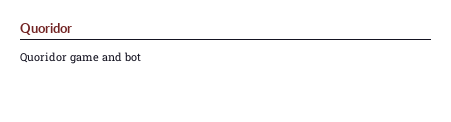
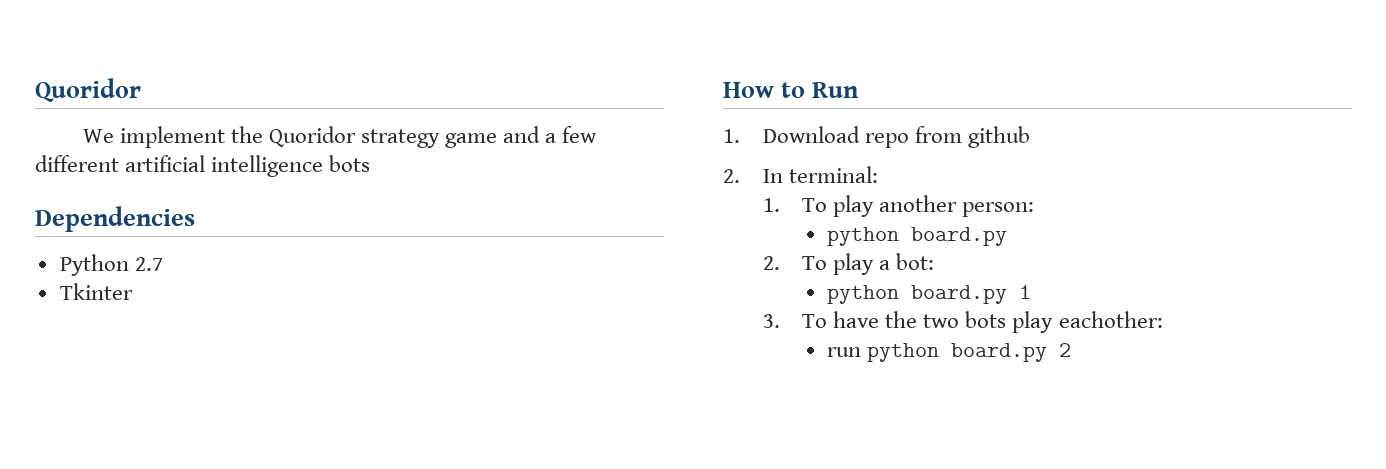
[20,52,141,64] Quoridor game and bot -> [82,126,598,148] [35,155,371,177] [35,206,195,232] [59,254,163,276] [59,283,133,300] [723,82,860,98] [723,126,1030,148] [723,166,878,183] [762,195,1035,217] [826,227,1007,246] [762,253,935,275] [826,285,1031,304] [762,311,1163,333] [826,343,1071,362] We implement the Quoridor strategy game and a few different artificial intelligence bots // Dependencies // Python 2.7 // Tkinter // How to Run // 1. Download repo from github // 2. In terminal: // 1. To play another person: // python board.py // 2. To play a bot: // python board.py 1 // 3. To have the two bots play eachother: // run python board.py 2

